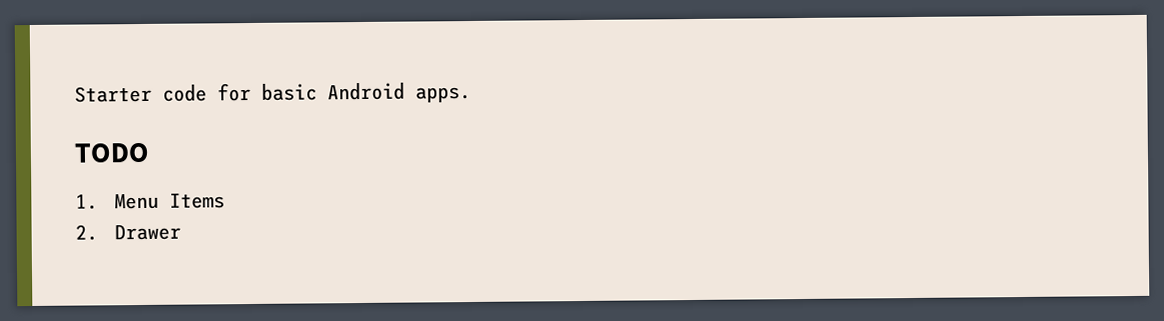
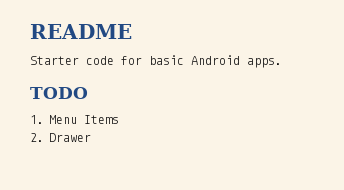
(74, 94) none -> [30,24,132,39] README //

